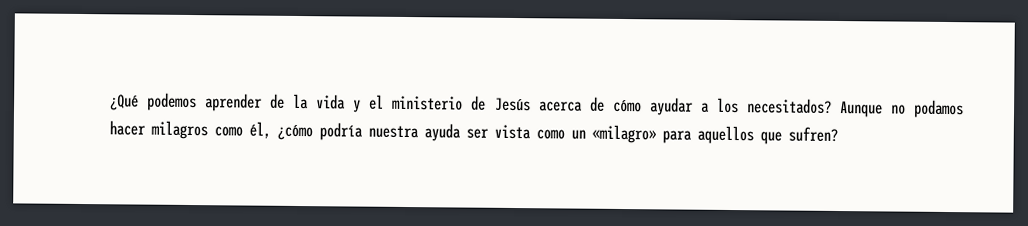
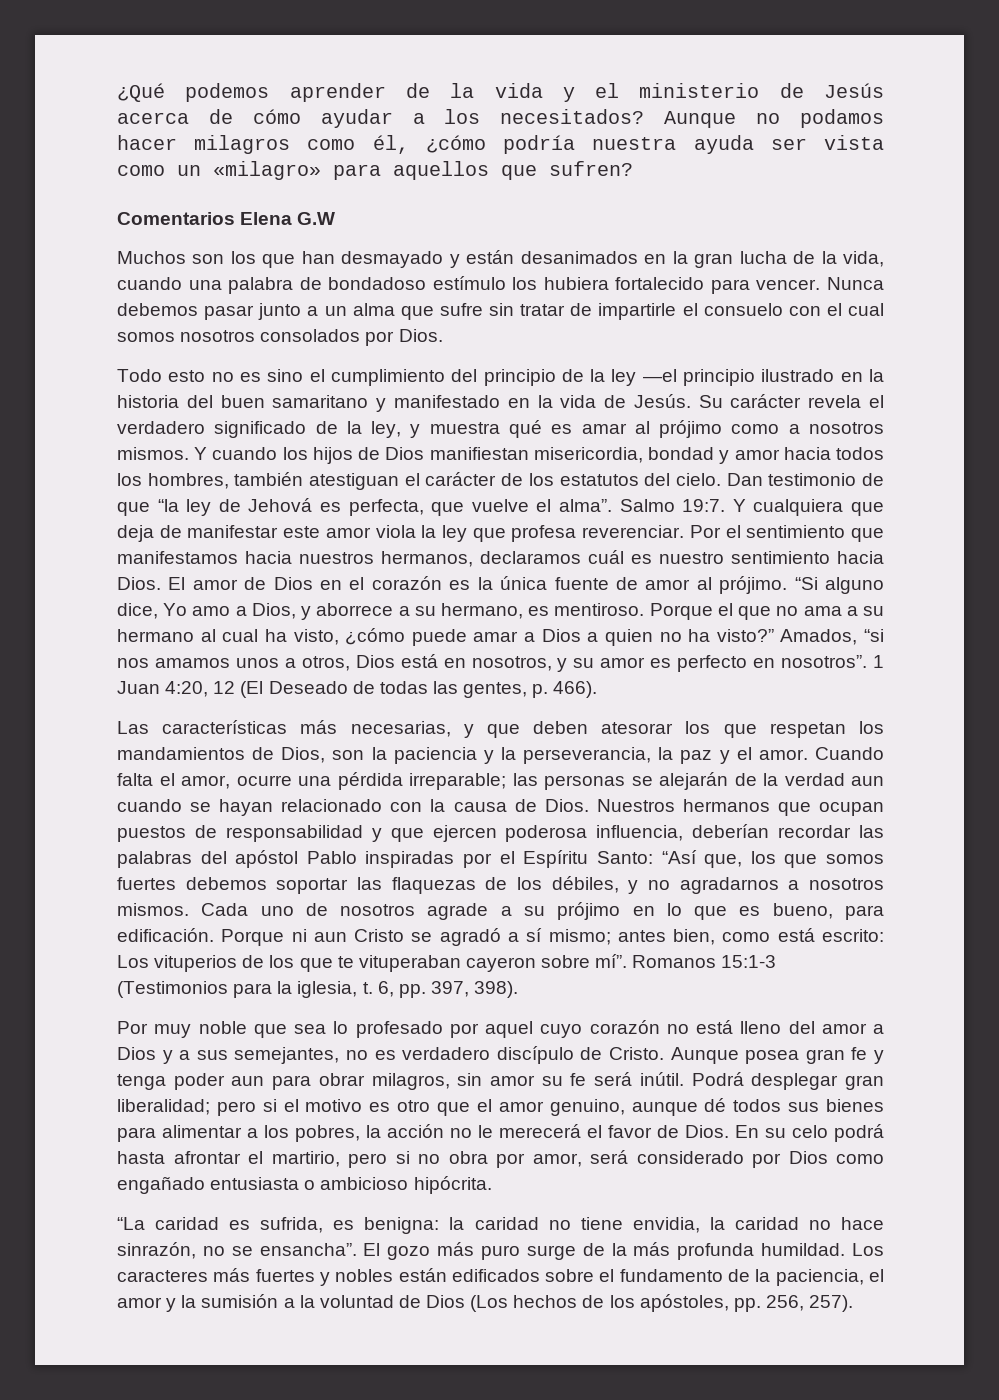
(838, 134) none -> [117,212,336,225] [117,250,885,268] [117,276,884,294] [117,303,884,320] [117,329,443,346] [117,369,884,386] [117,394,885,412] [117,420,885,438] [117,447,885,464] [117,472,885,490] [117,498,885,516] [117,525,884,542] [117,550,884,567] [117,576,884,594] [117,603,884,620] [117,628,884,646] [117,654,884,672] [117,681,598,698] [117,720,885,738] [117,747,884,764] [117,772,884,790] [117,799,884,816] [117,824,884,842] [117,850,884,868] [117,876,884,894] [117,902,885,920] [117,928,885,946] [117,954,777,972] [117,981,519,998] [117,1020,884,1038] [117,1046,885,1064] [117,1072,884,1090] [117,1098,885,1116] [117,1124,884,1142] [117,1150,884,1168] [117,1176,492,1194] [117,1217,884,1234] [117,1242,884,1260] [117,1268,884,1286] [117,1294,854,1312] // Comentarios Elena G.W // Muchos son los que han desmayado y están desanimados en la gran lucha de la vida, cuando una palabra de bondadoso estímulo los hubiera fortalecido para vencer. Nunca debemos pasar junto a un alma que sufre sin tratar de impartirle el consuelo con el cual somos nosotros consolados por Dios. // Todo esto no es sino el cumplimiento del principio de la ley —el principio ilustrado en la historia del buen samaritano y manifestado en la vida de Jesús. Su carácter revela el verdadero significado de la ley, y muestra qué es amar al prójimo como a nosotros mismos. Y cuando los hijos de Dios manifiestan misericordia, bondad y amor hacia todos los hombres, también atestiguan el carácter de los estatutos del cielo. Dan testimonio de que “la ley de Jehová es perfecta, que vuelve el alma”. Salmo 19:7. Y cualquiera que deja de manifestar este amor viola la ley que profesa reverenciar. Por el sentimiento que manifestamos hacia nuestros hermanos, declaramos cuál es nuestro sentimiento hacia Dios. El amor de Dios en el corazón es la única fuente de amor al prójimo. “Si alguno dice, Yo amo a Dios, y aborrece a su hermano, es mentiroso. Porque el que no ama a su hermano al cual ha visto, ¿cómo puede amar a Dios a quien no ha visto?” Amados, “si nos amamos unos a otros, Dios está en nosotros, y su amor es perfecto en nosotros”. 1 Juan 4:20, 12 (El Deseado de todas las gentes, p. 466). // Las características más necesarias, y que deben atesorar los que respetan los mandamientos de Dios, son la paciencia y la perseverancia, la paz y el amor. Cuando falta el amor, ocurre una pérdida irreparable; las personas se alejarán de la verdad aun cuando se hayan relacionado con la causa de Dios. Nuestros hermanos que ocupan puestos de responsabilidad y que ejercen poderosa influencia, deberían recordar las palabras del apóstol Pablo inspiradas por el Espíritu Santo: “Así que, los que somos fuertes debemos soportar las flaquezas de los débiles, y no agradarnos a nosotros mismos. Cada uno de nosotros agrade a su prójimo en lo que es bueno, para edificación. Porque ni aun Cristo se agradó a sí mismo; antes bien, como está escrito: Los vituperios de los que te vituperaban cayeron sobre mí”. Romanos 15:1-3 (Testimonios para la iglesia, t. 6, pp. 397, 398). // Por muy noble que sea lo profesado por aquel cuyo corazón no está lleno del amor a Dios y a sus semejantes, no es verdadero discípulo de Cristo. Aunque posea gran fe y tenga poder aun para obrar milagros, sin amor su fe será inútil. Podrá desplegar gran liberalidad; pero si el motivo es otro que el amor genuino, aunque dé todos sus bienes para alimentar a los pobres, la acción no le merecerá el favor de Dios. En su celo podrá hasta afrontar el martirio, pero si no obra por amor, será considerado por Dios como engañado entusiasta o ambicioso hipócrita. // “La caridad es sufrida, es benigna: la caridad no tiene envidia, la caridad no hace sinrazón, no se ensancha”. El gozo más puro surge de la más profunda humildad. Los caracteres más fuertes y nobles están edificados sobre el fundamento de la paciencia, el amor y la sumisión a la voluntad de Dios (Los hechos de los apóstoles, pp. 256, 257).

